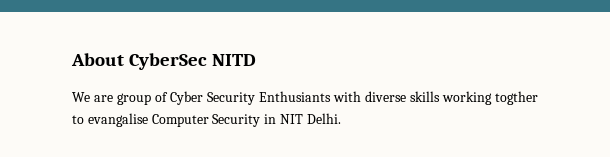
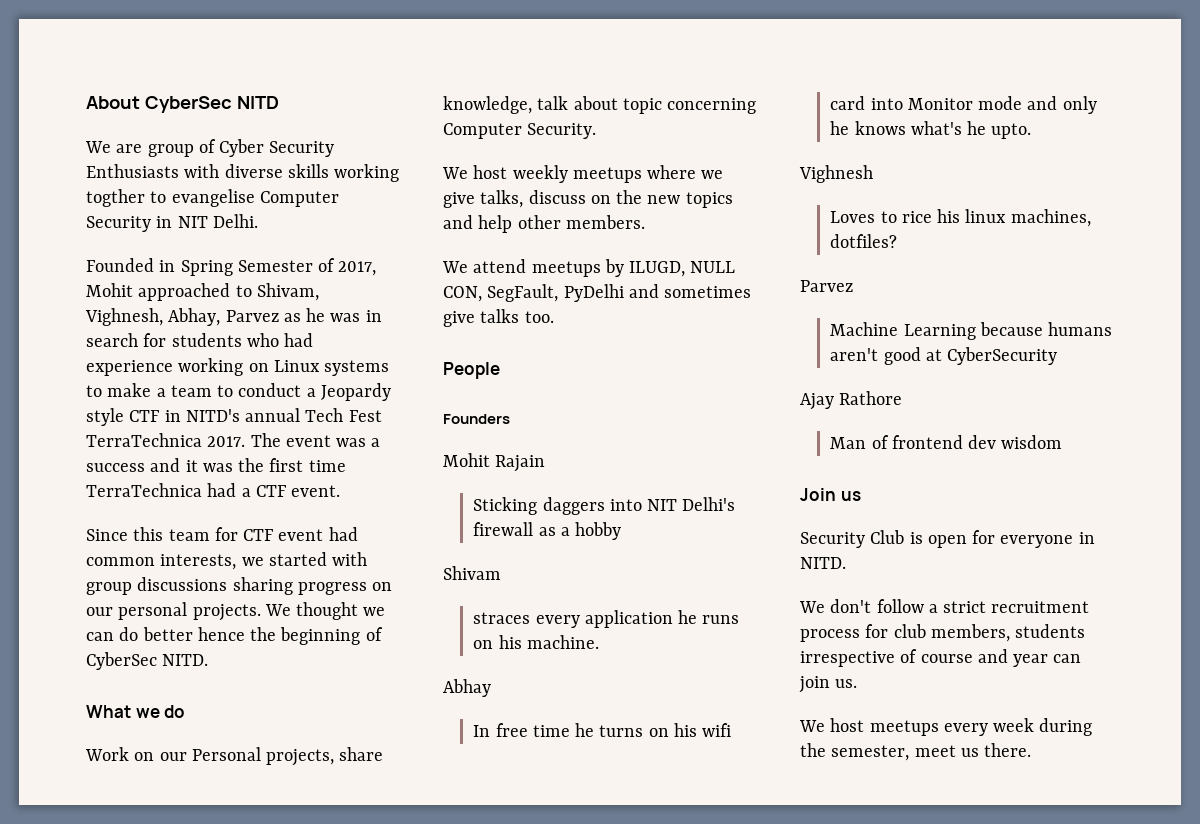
[259,91,331,102] Enthusiants -> [86,164,179,178] Enthusiasts
[87,113,148,127] evangalise -> [171,189,255,207] evangelise
(341, 118) none -> [86,258,377,276] [86,283,319,301] [85,308,382,326] [86,333,314,347] [86,358,390,376] [86,383,391,401] [86,408,382,426] [86,433,381,447] [86,458,346,472] [86,483,341,497] [86,527,358,541] [86,552,368,570] [86,577,393,595] [86,602,386,621] [86,627,383,645] [86,652,209,670] [86,705,186,718] [85,747,384,766] [443,96,757,114] [443,123,597,139] [442,165,724,183] [443,190,733,208] [443,215,645,233] [442,259,736,277] [443,284,752,302] [443,309,554,327] [443,362,500,379] [443,414,510,424] [443,453,546,472] [473,497,736,515] [473,522,622,540] [443,566,501,580] [473,610,740,628] [473,635,599,649] [443,679,491,697] [473,723,732,737] [830,96,1097,114] [830,121,1032,139] [799,165,873,183] [830,209,1091,227] [830,234,898,248] [800,280,853,292] [830,322,1113,340] [830,347,1058,365] [800,391,903,410] [830,435,1063,449] [800,488,861,501] [800,530,1095,548] [800,557,846,569] [799,599,1090,613] [800,624,1086,642] [800,649,1082,667] [799,676,858,693] [799,718,1093,736] [800,743,1032,761] // Founded in Spring Semester of 2017, Mohit approached to Shivam, Vighnesh, Abhay, Parvez as he was in search for students who had experience working on Linux systems to make a team to conduct a Jeopardy style CTF in NITD's annual Tech Fest TerraTechnica 2017. The event was a success and it was the first time TerraTechnica had a CTF event. // Since this team for CTF event had common interests, we started with group discussions sharing progress on our personal projects. We thought we can do better hence the beginning of CyberSec NITD. // What we do // Work on our Personal projects, share knowledge, talk about topic concerning Computer Security. // We host weekly meetups where we give talks, discuss on the new topics and help other members. // We attend meetups by ILUGD, NULL CON, SegFault, PyDelhi and sometimes give talks too. // People // Founders // Mohit Rajain // Sticking daggers into NIT Delhi's firewall as a hobby // Shivam // straces every application he runs on his machine. // Abhay // In free time he turns on his wifi card into Monitor mode and only he knows what's he upto. // Vighnesh // Loves to rice his linux machines, dotfiles? // Parvez // Machine Learning because humans aren't good at CyberSecurity // Ajay Rathore // Man of frontend dev wisdom // Join us // Security Club is open for everyone in NITD. // We don't follow a strict recruitment process for club members, students irrespective of course and year can join us. // We host meetups every week during the semester, meet us there.

